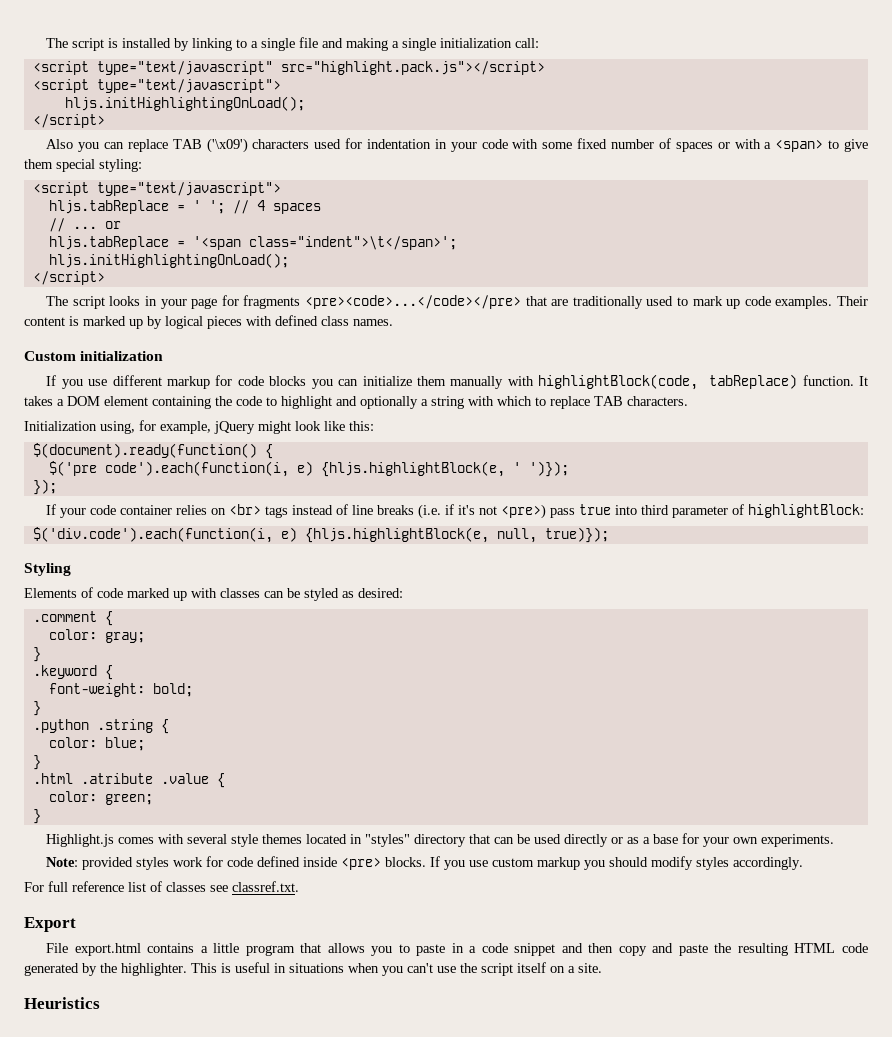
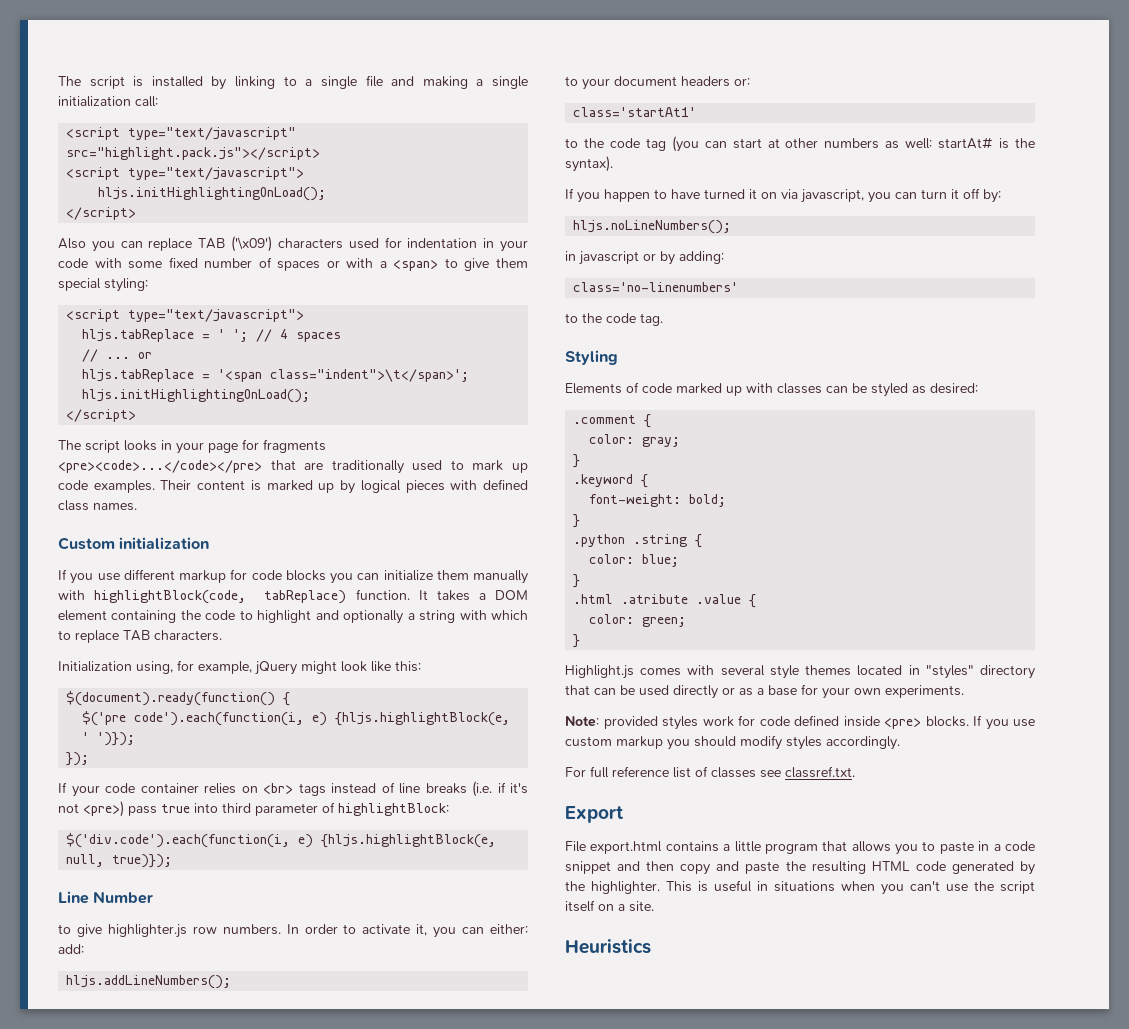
(609, 535) none -> [58,891,154,904] [58,924,529,938] [58,944,84,954] [66,975,232,989] [565,76,750,90] [573,107,697,117] [565,136,1035,152] [565,156,613,172] [565,188,1001,203] [573,220,732,234] [565,251,724,265] [573,282,739,292] [565,313,663,326] // Line Number // to give highlighter.js row numbers. In order to activate it, you can either: add: // hljs.addLineNumbers(); // to your document headers or: // class='startAt1' // to the code tag (you can start at other numbers as well: startAt# is the syntax). // If you happen to have turned it on via javascript, you can turn it off by: // hljs.noLineNumbers(); // in javascript or by adding: // class='no-linenumbers' // to the code tag.

